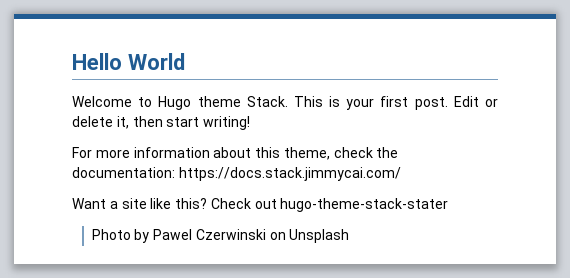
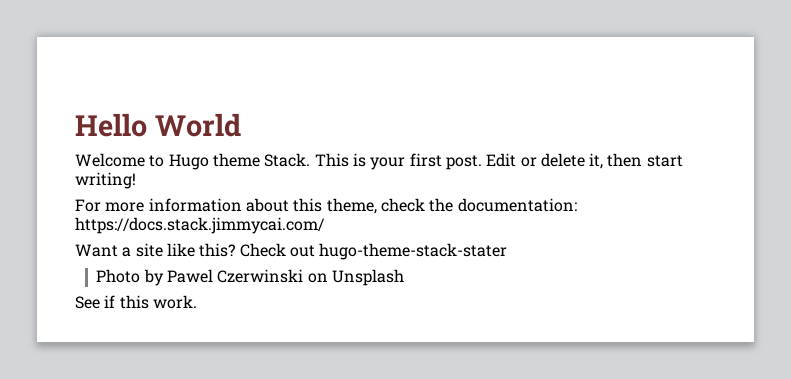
(350, 236) none -> [75,295,197,309] // See if this work.

